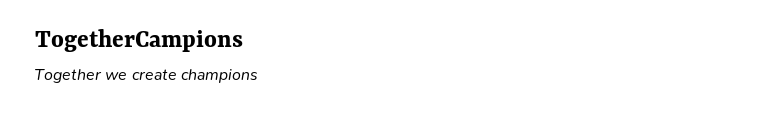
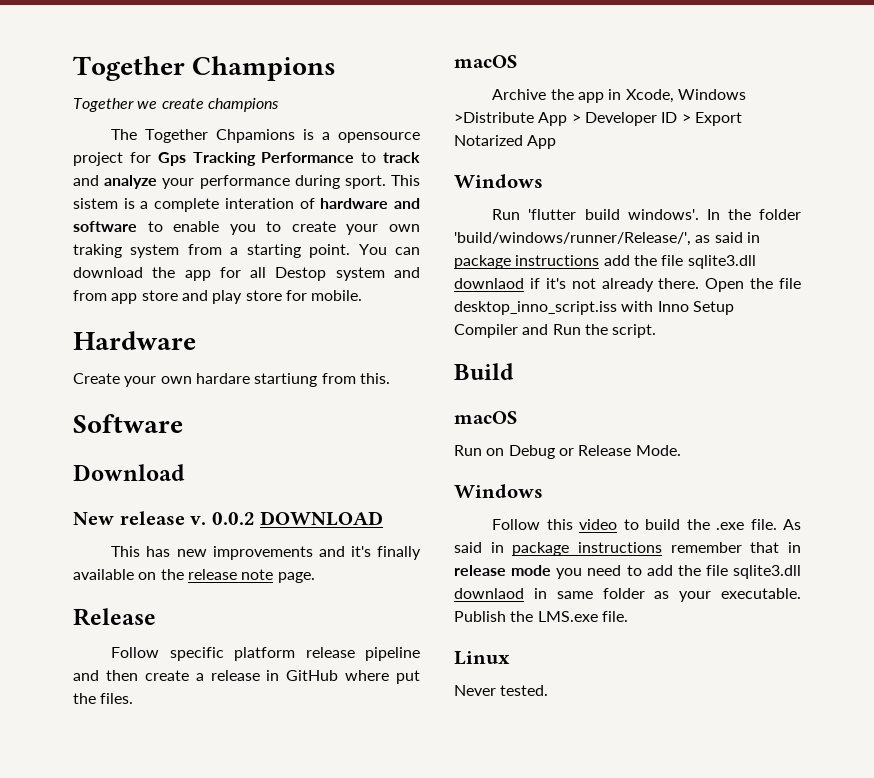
[35,29,243,52] TogetherCampions -> [73,56,337,81] Together Champions
(258, 76) none -> [111,129,421,143] [73,152,420,166] [73,175,420,189] [73,198,421,212] [73,221,420,235] [73,244,420,258] [73,267,420,281] [73,290,363,304] [73,331,196,350] [73,373,390,387] [73,414,183,433] [73,464,185,481] [73,511,384,526] [111,546,421,560] [73,569,315,583] [73,608,156,626] [111,647,421,661] [73,670,420,684] [73,693,134,704] [454,55,517,68] [492,89,746,103] [454,112,742,126] [454,135,557,149] [454,174,543,188] [492,209,801,220] [454,232,760,246] [454,255,756,269] [454,278,801,292] [454,301,734,315] [454,324,657,338] [454,363,514,380] [454,411,517,424] [454,445,681,459] [454,484,543,498] [492,519,801,530] [454,542,801,556] [454,565,801,579] [454,588,801,602] [454,611,628,622] [454,651,510,665] [454,685,549,696] // The Together Chpamions is a opensource project for Gps Tracking Performance to track and analyze your performance during sport. This sistem is a complete interation of hardware and software to enable you to create your own traking system from a starting point. You can download the app for all Destop system and from app store and play store for mobile. // Hardware // Create your own hardare startiung from this. // Software // Download // New release v. 0.0.2 DOWNLOAD // This has new improvements and it's finally available on the release note page. // Release // Follow specific platform release pipeline and then create a release in GitHub where put the files. // macOS // Archive the app in Xcode, Windows >Distribute App > Developer ID > Export Notarized App // Windows // Run 'flutter build windows'. In the folder 'build/windows/runner/Release/', as said in package instructions add the file sqlite3.dll downlaod if it's not already there. Open the file desktop_inno_script.iss with Inno Setup Compiler and Run the script. // Build // macOS // Run on Debug or Release Mode. // Windows // Follow this video to build the .exe file. As said in package instructions remember that in release mode you need to add the file sqlite3.dll downlaod in same folder as your executable. Publish the LMS.exe file. // Linux // Never tested.

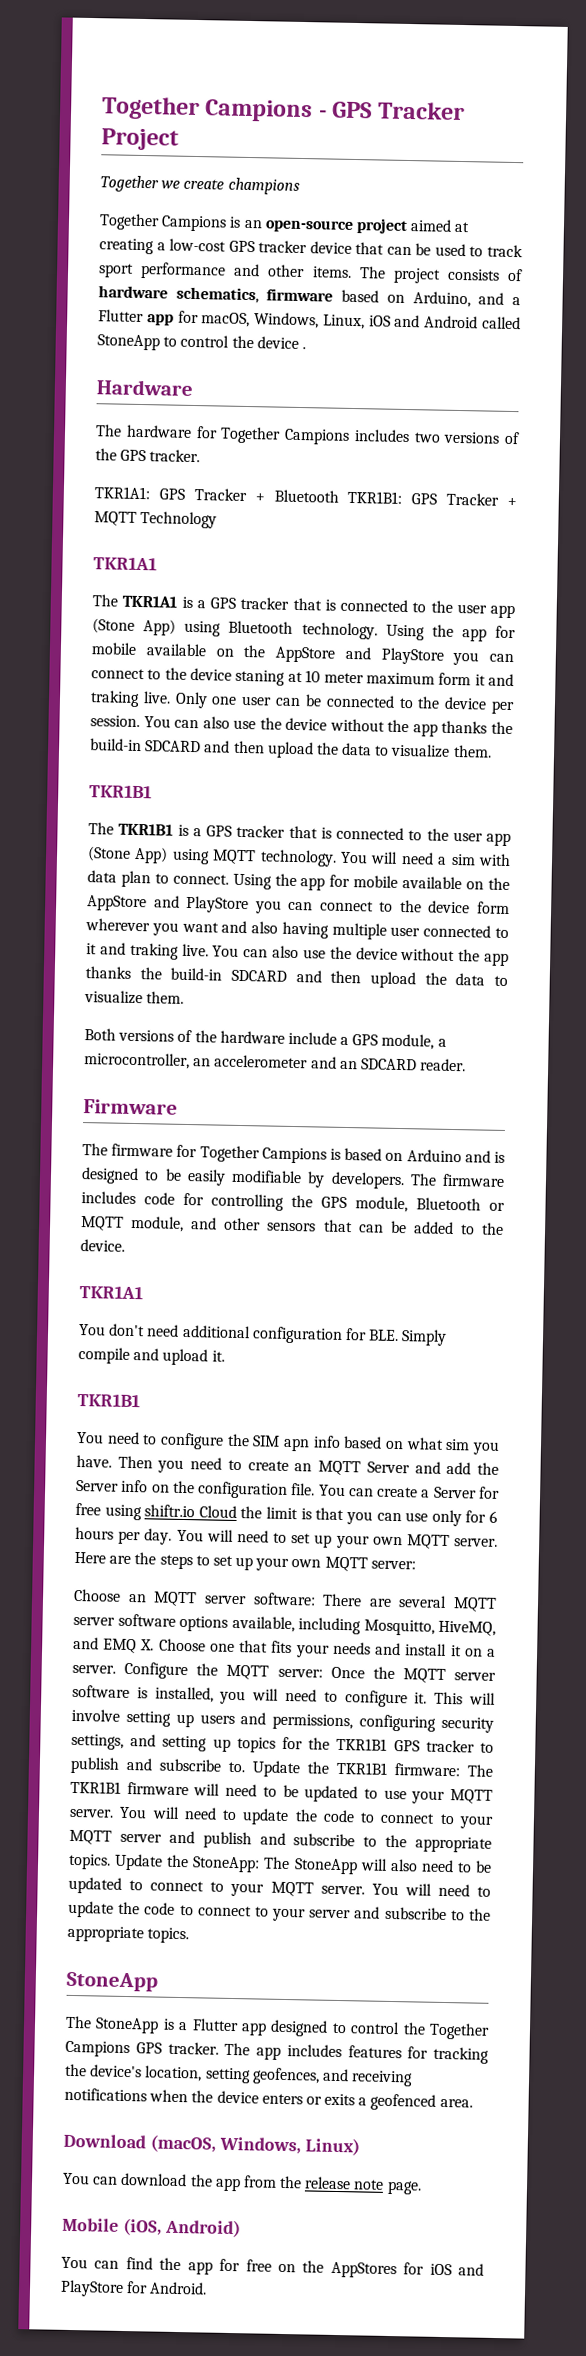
[73,56,337,81] Together Champions -> [101,96,465,123] [101,128,179,151] Together Campions - GPS Tracker Project
[111,129,421,143] [73,152,420,166] [73,175,420,189] [73,198,421,212] [73,221,420,235] [73,244,351,258] The Together Chpamions is a opensource project for Gps Tracking Performance to track and analyze your performance during sport. This sistem is a complete interation of hardware and software to enable you to create your own traking system from a starting point. -> [99,213,471,234] [99,238,524,258] [98,261,523,284] [98,285,522,308] [98,309,521,330] [97,334,306,351] [96,379,194,396] [95,424,520,445] [95,448,201,463] [94,486,517,507] [94,511,218,529] [93,556,157,571] [92,594,515,619] [92,618,516,642] [91,642,514,666] [91,667,515,687] [90,690,515,715] [90,715,513,737] [90,738,492,759] [89,784,152,799] [88,822,511,847] [87,846,511,867] [87,870,511,891] [87,895,510,915] [85,918,509,940] [86,942,509,967] [85,966,508,989] [84,990,185,1005] [84,1028,447,1050] [84,1052,467,1072] [83,1099,178,1115] [82,1143,505,1164] [81,1167,505,1190] [81,1191,505,1213] [80,1215,505,1235] [80,1239,125,1252] [79,1285,143,1300] [79,1323,448,1346] [78,1346,225,1366] [77,1392,140,1408] [76,1431,501,1455] [76,1454,499,1476] [76,1479,500,1499] [75,1502,499,1527] [75,1526,498,1550] [74,1551,416,1572] [73,1588,497,1612] [73,1613,496,1636] [73,1636,496,1658] [72,1661,496,1683] [72,1684,497,1708] [71,1708,494,1733] [71,1733,494,1753] [70,1756,493,1778] [70,1780,493,1804] [69,1806,494,1829] [69,1829,492,1853] [68,1853,493,1875] [68,1876,492,1897] [68,1900,492,1922] [67,1925,190,1944] [66,1971,158,1992] [65,2015,490,2040] [65,2040,489,2064] [65,2063,414,2087] [64,2087,473,2111] [63,2133,360,2156] Together Campions is an open-source project aimed at creating a low-cost GPS tracker device that can be used to track sport performance and other items. The project consists of hardware schematics, firmware based on Arduino, and a Flutter app for macOS, Windows, Linux, iOS and Android called StoneApp to control the device . // Hardware // The hardware for Together Campions includes two versions of the GPS tracker. // TKR1A1: GPS Tracker + Bluetooth TKR1B1: GPS Tracker + MQTT Technology // TKR1A1 // The TKR1A1 is a GPS tracker that is connected to the user app (Stone App) using Bluetooth technology. Using the app for mobile available on the AppStore and PlayStore you can connect to the device staning at 10 meter maximum form it and traking live. Only one user can be connected to the device per session. You can also use the device without the app thanks the build-in SDCARD and then upload the data to visualize them. // TKR1B1 // The TKR1B1 is a GPS tracker that is connected to the user app (Stone App) using MQTT technology. You will need a sim with data plan to connect. Using the app for mobile available on the AppStore and PlayStore you can connect to the device form wherever you want and also having multiple user connected to it and traking live. You can also use the device without the app thanks the build-in SDCARD and then upload the data to visualize them. // Both versions of the hardware include a GPS module, a microcontroller, an accelerometer and an SDCARD reader. // Firmware // The firmware for Together Campions is based on Arduino and is designed to be easily modifiable by developers. The firmware includes code for controlling the GPS module, Bluetooth or MQTT module, and other sensors that can be added to the device. // TKR1A1 // You don't need additional configuration for BLE. Simply compile and upload it. // TKR1B1 // You need to configure the SIM apn info based on what sim you have. Then you need to create an MQTT Server and add the Server info on the configuration file. You can create a Server for free using shiftr.io Cloud the limit is that you can use only for 6 hours per day. You will need to set up your own MQTT server. Here are the steps to set up your own MQTT server: // Choose an MQTT server software: There are several MQTT server software options available, including Mosquitto, HiveMQ, and EMQ X. Choose one that fits your needs and install it on a server. Configure the MQTT server: Once the MQTT server software is installed, you will need to configure it. This will involve setting up users and permissions, configuring security settings, and setting up topics for the TKR1B1 GPS tracker to publish and subscribe to. Update the TKR1B1 firmware: The TKR1B1 firmware will need to be updated to use your MQTT server. You will need to update the code to connect to your MQTT server and publish and subscribe to the appropriate topics. Update the StoneApp: The StoneApp will also need to be updated to connect to your MQTT server. You will need to update the code to connect to your server and subscribe to the appropriate topics. // StoneApp // The StoneApp is a Flutter app designed to control the Together Campions GPS tracker. The app includes features for tracking the device's location, setting geofences, and receiving notifications when the device enters or exits a geofenced area. // Download (macOS, Windows, Linux) //
[219,267,420,281] [73,290,363,304] [73,331,196,350] [73,373,390,387] [73,414,183,433] [73,464,185,481] [73,511,384,526] [111,546,421,560] [73,569,315,583] [73,608,156,626] [111,647,421,661] [73,670,420,684] [73,693,134,704] [454,55,517,68] [492,89,746,103] [454,112,742,126] [454,135,557,149] [454,174,543,188] [492,209,801,220] [454,232,760,246] [454,255,756,269] [454,278,801,292] [454,301,734,315] [454,324,657,338] [454,363,514,380] [454,411,517,424] [454,445,681,459] [454,484,543,498] [492,519,801,530] [454,542,801,556] [454,565,801,579] [454,588,801,602] [454,611,628,622] [454,651,510,665] [454,685,549,696] for all Destop system and from app store and play store for mobile. // Hardware // Create your own hardare startiung from this. // Software // Download // New release v. 0.0.2 DOWNLOAD // This has new improvements and it's finally available on the release note page. // Release // Follow specific platform release pipeline and then create a release in GitHub where put the files. // macOS // Archive the app in Xcode, Windows >Distribute App > Developer ID > Export Notarized App // Windows // Run 'flutter build windows'. In the folder 'build/windows/runner/Release/', as said in package instructions add the file sqlite3.dll downlaod if it's not already there. Open the file desktop_inno_script.iss with Inno Setup Compiler and Run the script. // Build // macOS // Run on Debug or Release Mode. // Windows // Follow this video to build the .exe file. As said in package instructions remember that in release mode you need to add the file sqlite3.dll downlaod in same folder as your executable. Publish the LMS.exe file. // Linux // Never tested. -> [242,2175,422,2195] [62,2217,241,2238] [61,2256,484,2279] [60,2279,208,2297] from the release note page. // Mobile (iOS, Android) // You can find the app for free on the AppStores for iOS and PlayStore for Android.

